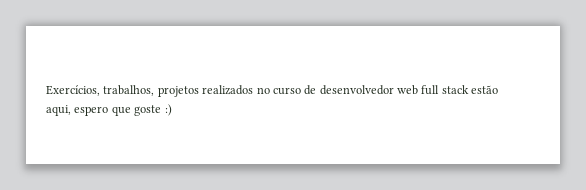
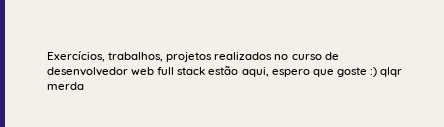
(172, 110) none -> [380,67,403,77] [47,82,84,90] qlqr merda

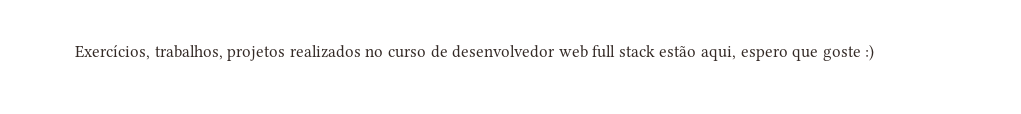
[380,67,403,77] [47,82,84,90] qlqr merda -> (875, 52) none

